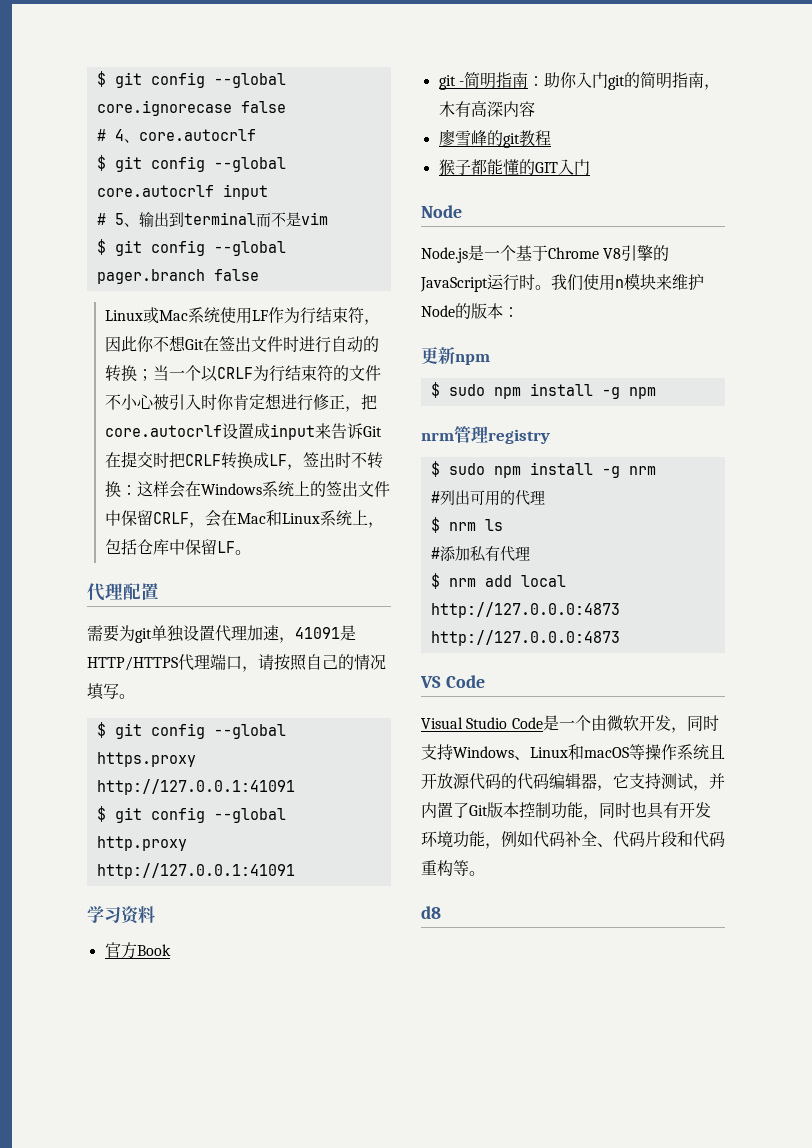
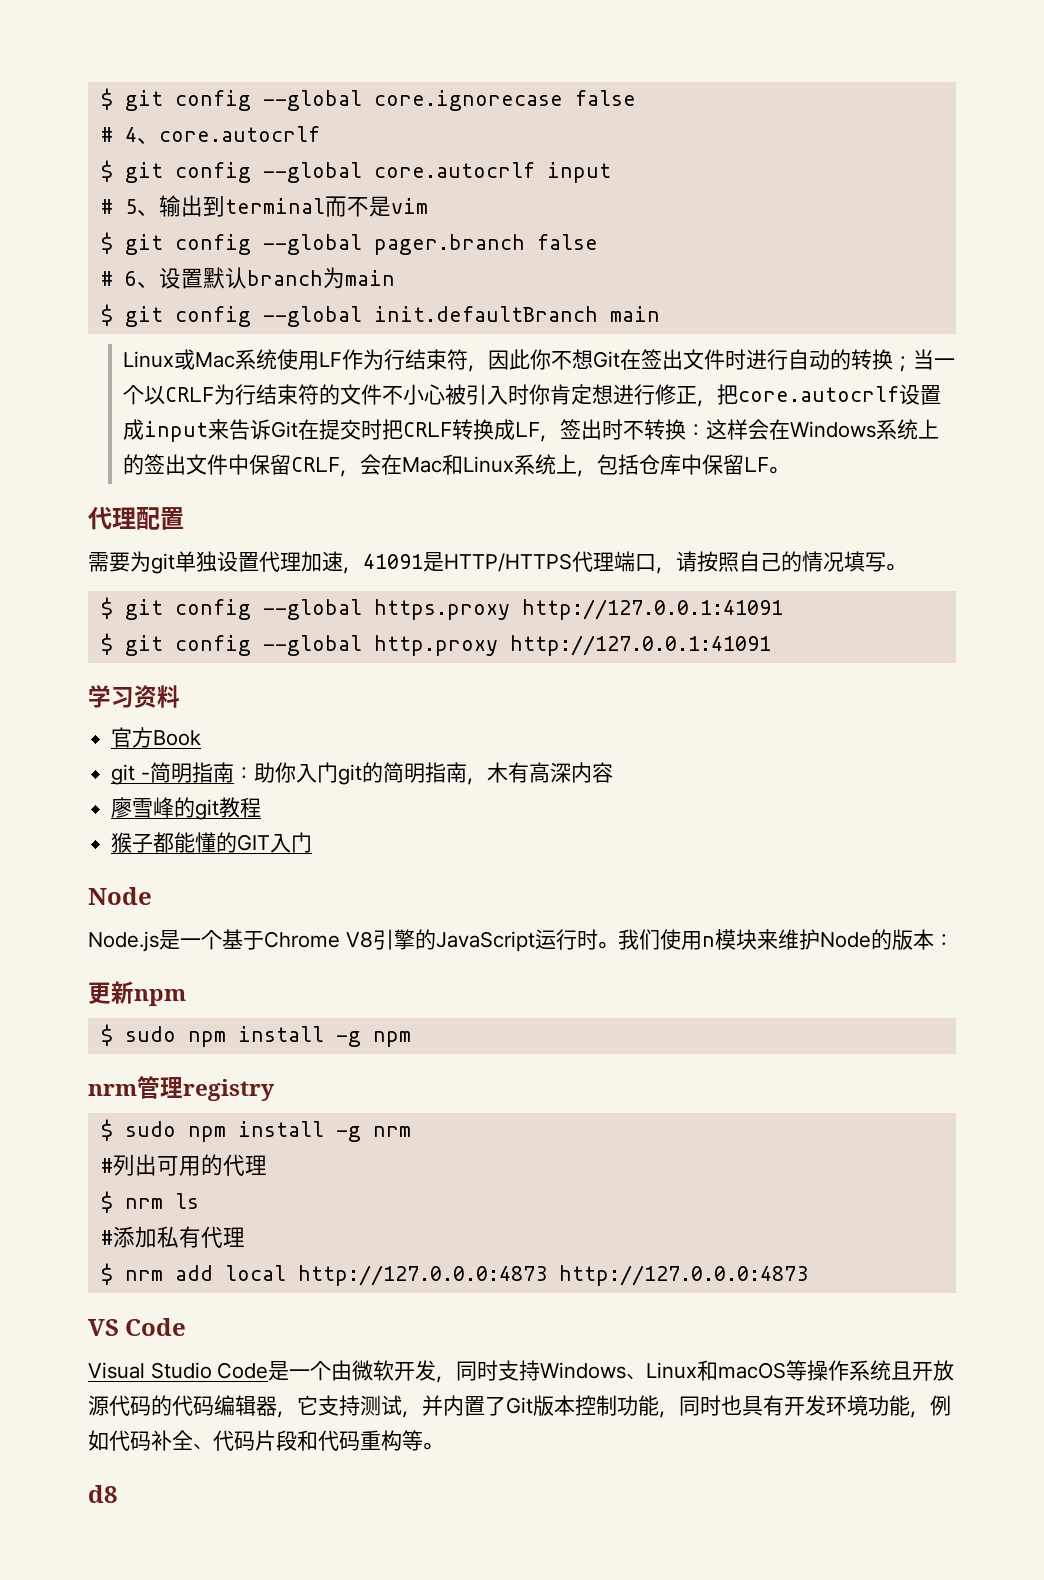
(259, 275) none -> [100,267,395,289] [100,304,660,327] // # 6、设置默认branch为main // $ git config --global init.defaultBranch main

